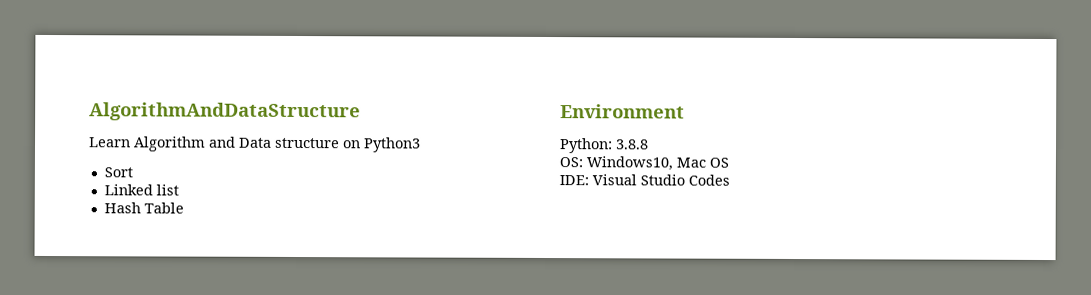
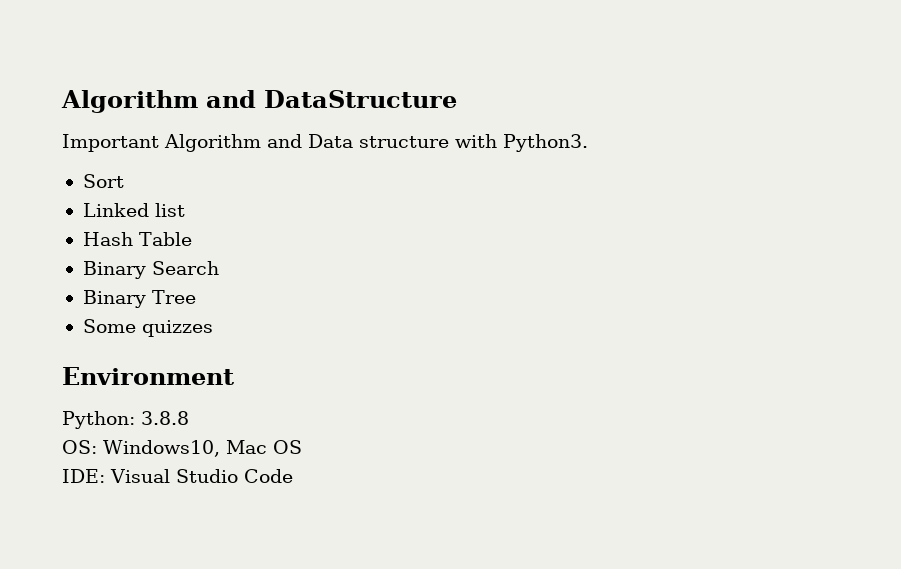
[89,102,361,122] [88,137,131,148] AlgorithmAndDataStructure // Learn -> [61,90,457,113] [62,134,159,152] Algorithm and DataStructure // Important
[342,137,421,153] on Python3 -> [455,134,588,152] with Python3.
(184, 208) none -> [82,261,219,279] [82,290,196,308] [82,319,213,337] // Binary Search // Binary Tree // Some quizzes
[688,174,730,186] Codes -> [244,469,293,483] Code

